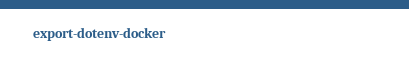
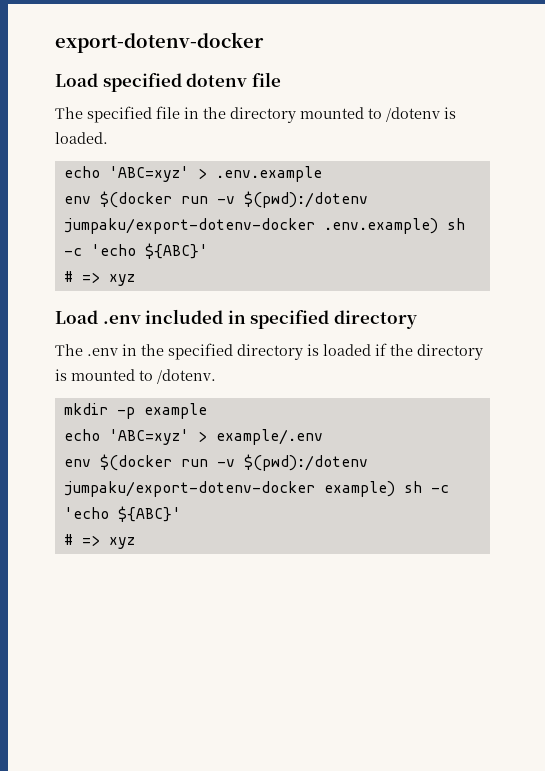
(166, 34) none -> [55,72,281,92] [55,106,456,123] [55,132,108,144] [63,166,322,182] [63,191,368,208] [63,218,465,234] [63,243,208,259] [63,271,135,286] [55,309,417,329] [55,343,483,360] [55,369,216,384] [63,403,207,419] [63,429,323,445] [63,454,368,471] [63,481,449,497] [63,506,181,522] [63,534,135,549] // Load specified dotenv file // The specified file in the directory mounted to /dotenv is loaded. // echo 'ABC=xyz' > .env.example // env $(docker run -v $(pwd):/dotenv jumpaku/export-dotenv-docker .env.example) sh -c 'echo ${ABC}' // # => xyz // Load .env included in specified directory // The .env in the specified directory is loaded if the directory is mounted to /dotenv. // mkdir -p example // echo 'ABC=xyz' > example/.env // env $(docker run -v $(pwd):/dotenv jumpaku/export-dotenv-docker example) sh -c 'echo ${ABC}' // # => xyz

